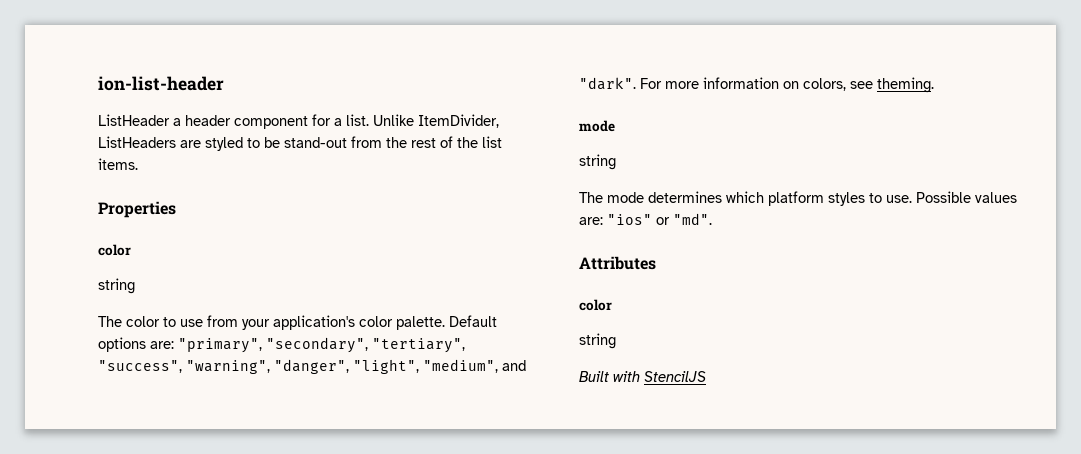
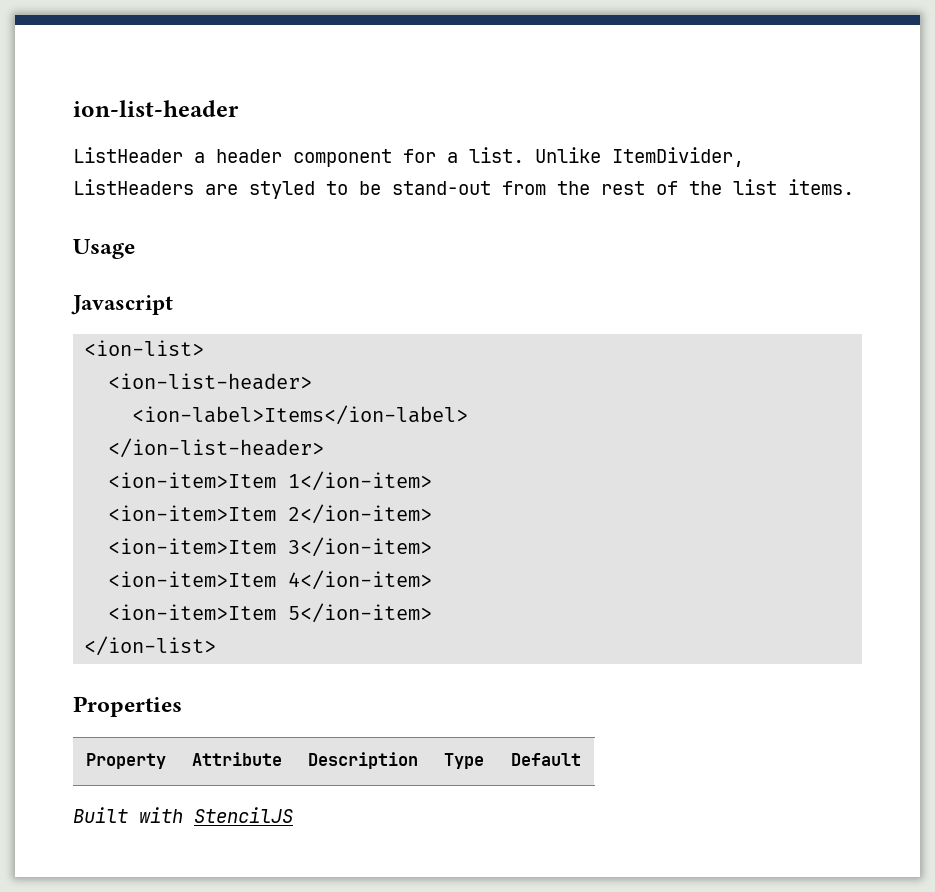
[98,201,176,218] [98,244,131,256] [98,278,135,294] [98,315,497,330] [98,337,465,353] [98,359,526,374] [579,77,934,93] [579,120,615,132] [579,154,616,170] [579,191,1017,206] [579,213,712,225] [579,256,656,270] [579,299,612,311] [579,333,616,349] Properties // color // string // The color to use from your application's color palette. Default options are: "primary", "secondary", "tertiary", "success", "warning", "danger", "light", "medium", and "dark". For more information on colors, see theming. // mode // string // The mode determines which platform styles to use. Possible values are: "ios" or "md". // Attributes // color // string -> [73,239,135,259] [71,295,173,315] [84,340,205,356] [108,373,313,390] [132,405,469,425] [108,438,325,458] [108,471,433,491] [108,504,433,524] [108,537,433,557] [108,570,433,590] [108,603,433,623] [84,636,217,656] [73,696,182,717] [85,753,166,769] [191,752,282,766] [307,752,418,769] [443,753,484,769] [510,753,581,766] Usage // Javascript // <ion-list> // <ion-list-header> // <ion-label>Items</ion-label> // </ion-list-header> // <ion-item>Item 1</ion-item> // <ion-item>Item 2</ion-item> // <ion-item>Item 3</ion-item> // <ion-item>Item 4</ion-item> // <ion-item>Item 5</ion-item> // </ion-list> // Properties // Property | Attribute | Description | Type | Default

